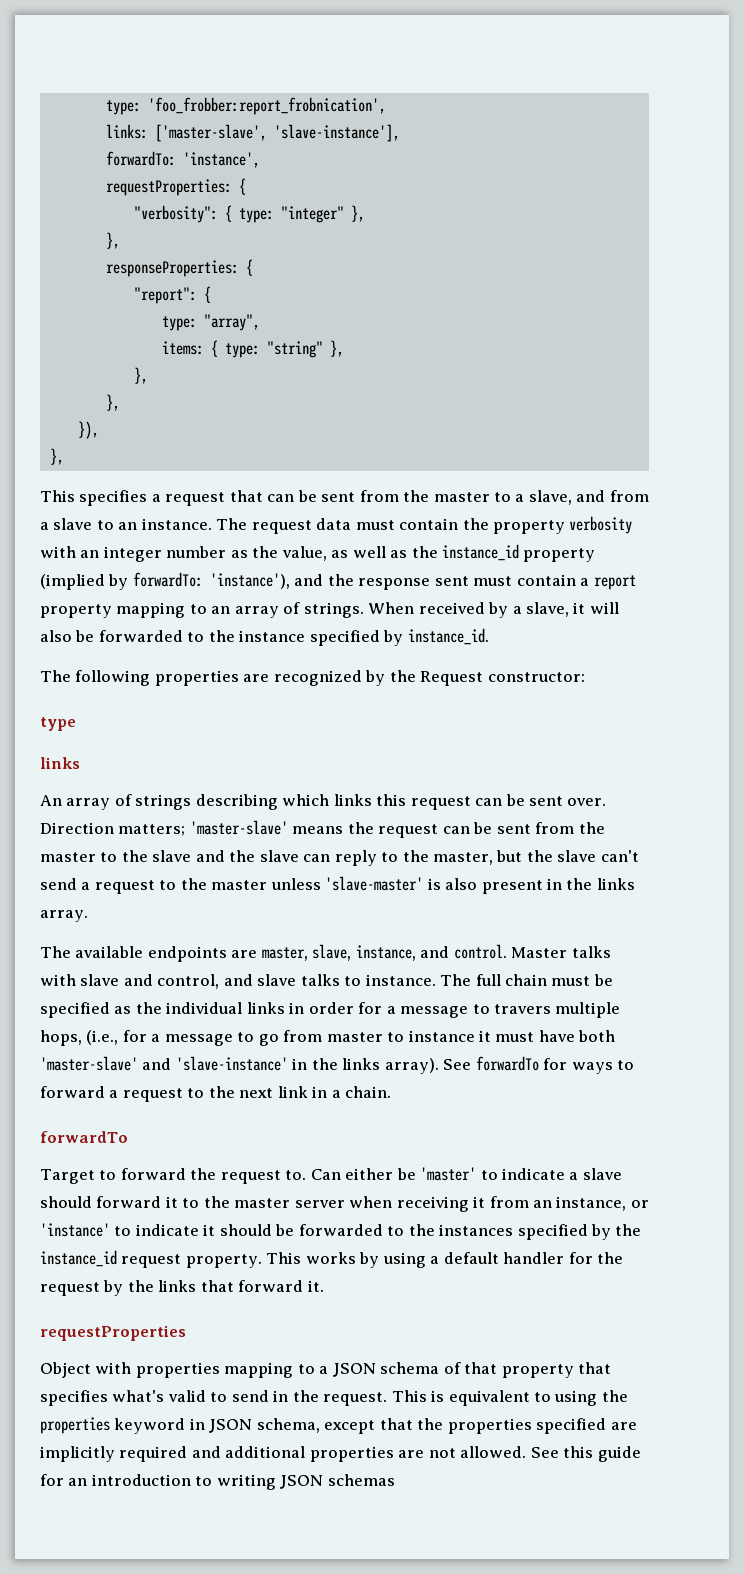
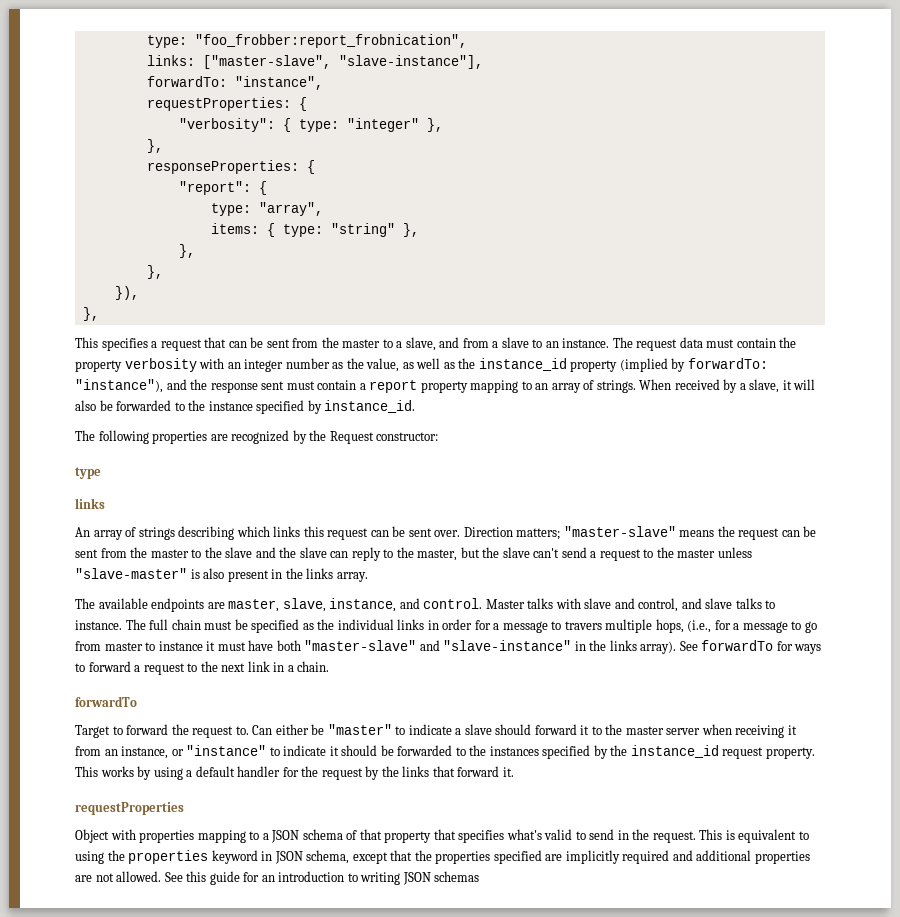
[105,97,386,115] type: 'foo_frobber:report_frobnication', -> [146,34,467,48] type: "foo_frobber:report_frobnication",
[154,124,400,142] [105,151,260,168] ['master-slave', 'slave-instance'], // forwardTo: 'instance', -> [202,55,483,69] [146,76,323,90] ["master-slave", "slave-instance"], // forwardTo: "instance",
[209,573,290,589] 'instance'), -> [75,379,163,393] "instance"),
[189,820,288,835] 'master-slave' -> [563,526,676,537] "master-slave"
[325,876,424,891] 'slave-master' -> [75,568,187,579] "slave-master"
[40,1056,288,1071] 'master-slave' and 'slave-instance' -> [304,640,572,651] "master-slave" and "slave-instance"
[420,1167,477,1181] 'master' -> [327,724,392,735] "master"
[40,1223,110,1237] 'instance' -> [186,745,267,756] "instance"

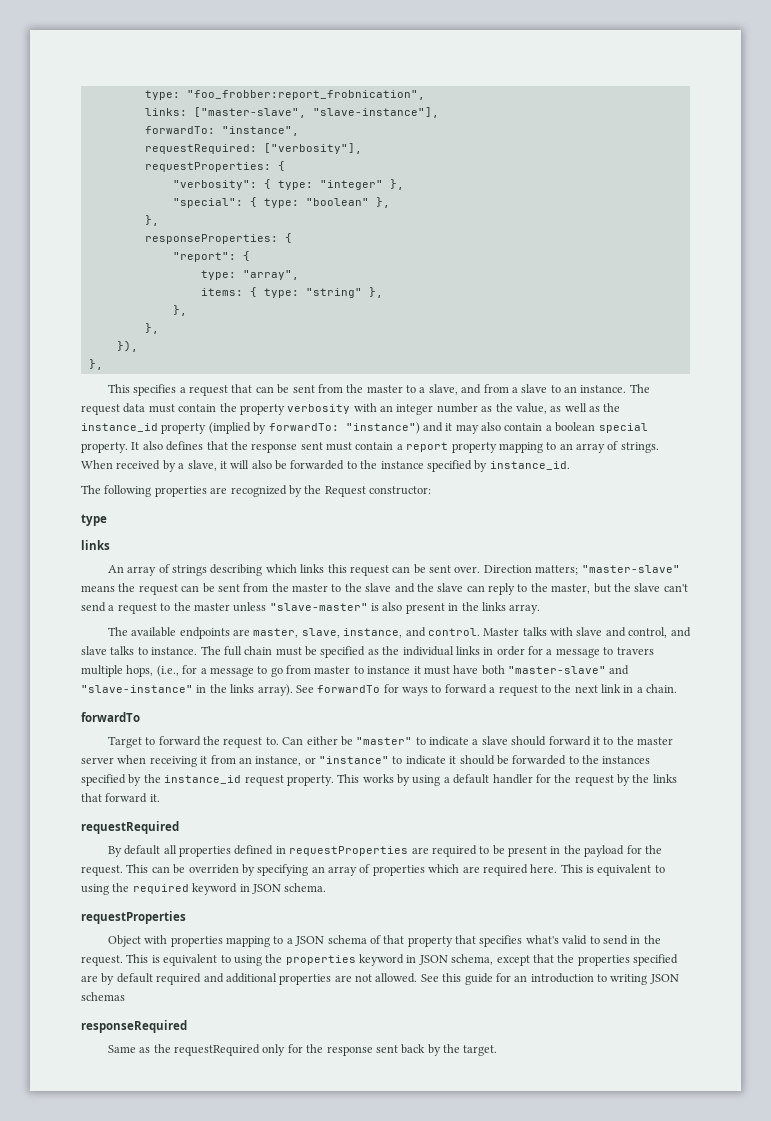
(323, 83) none -> [144,143,362,154] // requestRequired: ["verbosity"],
(443, 125) none -> [172,197,390,208] // "special": { type: "boolean" },
[75,379,187,393] "instance"), and -> [345,422,648,434] [81,441,228,453] "instance") and it may also contain a boolean special property. It also defines that
(514, 772) none -> [81,821,179,834] [107,845,662,857] [81,864,665,876] [81,883,327,895] // requestRequired // By default all properties defined in requestProperties are required to be present in the payload for the request. This can be overriden by specifying an array of properties which are required here. This is equivalent to using the required keyword in JSON schema.
[565,850,620,864] implicitly -> [101,973,153,985] by default
(480, 876) none -> [81,1020,187,1033] [107,1044,498,1056] // responseRequired // Same as the requestRequired only for the response sent back by the target.

